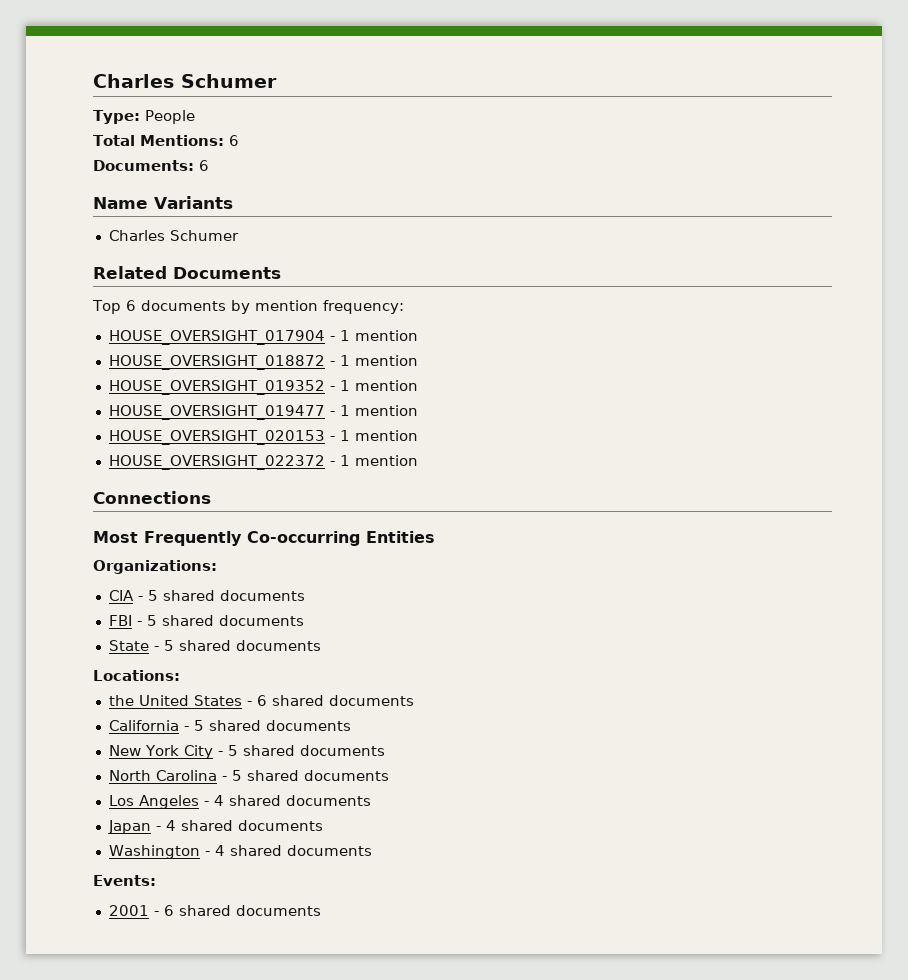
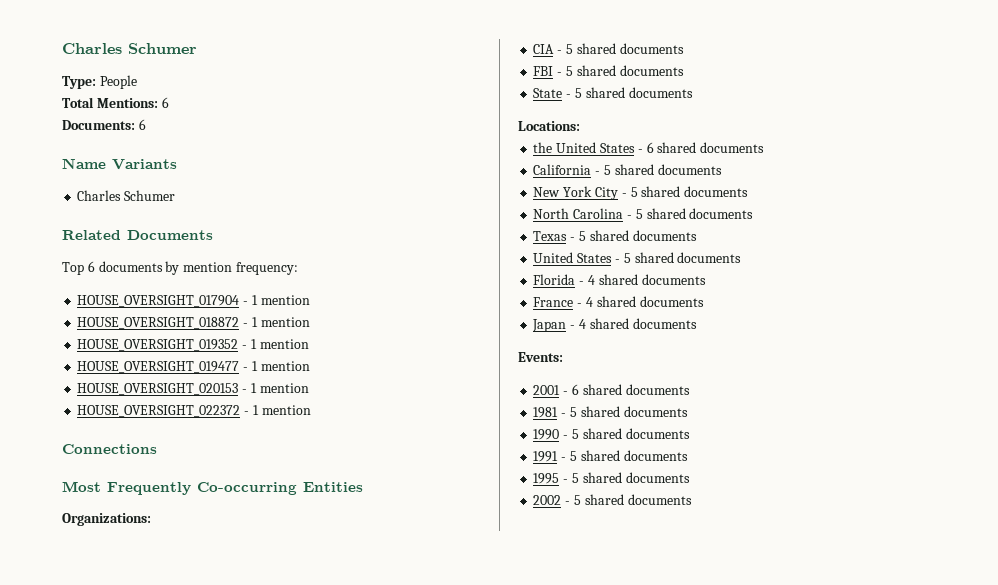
[108,795,199,809] Los Angeles -> [533,230,697,241] [533,252,742,263] [533,274,706,285] [533,297,574,307] Texas - 5 shared documents // United States - 5 shared documents // Florida - 4 shared documents // France
[108,845,372,859] // Washington - 4 shared documents -> (697, 323) none
(321, 910) none -> [533,406,688,418] [533,428,690,440] [533,450,688,462] [533,472,690,484] [533,494,692,505] // 1981 - 5 shared documents // 1990 - 5 shared documents // 1991 - 5 shared documents // 1995 - 5 shared documents // 2002 - 5 shared documents

